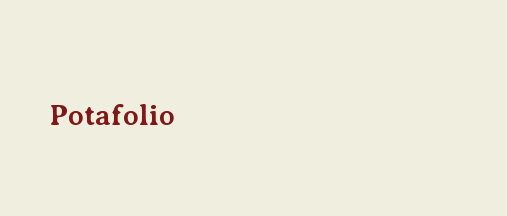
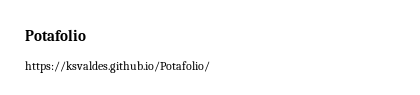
(175, 114) none -> [25,61,210,73] // https://ksvaldes.github.io/Potafolio/

